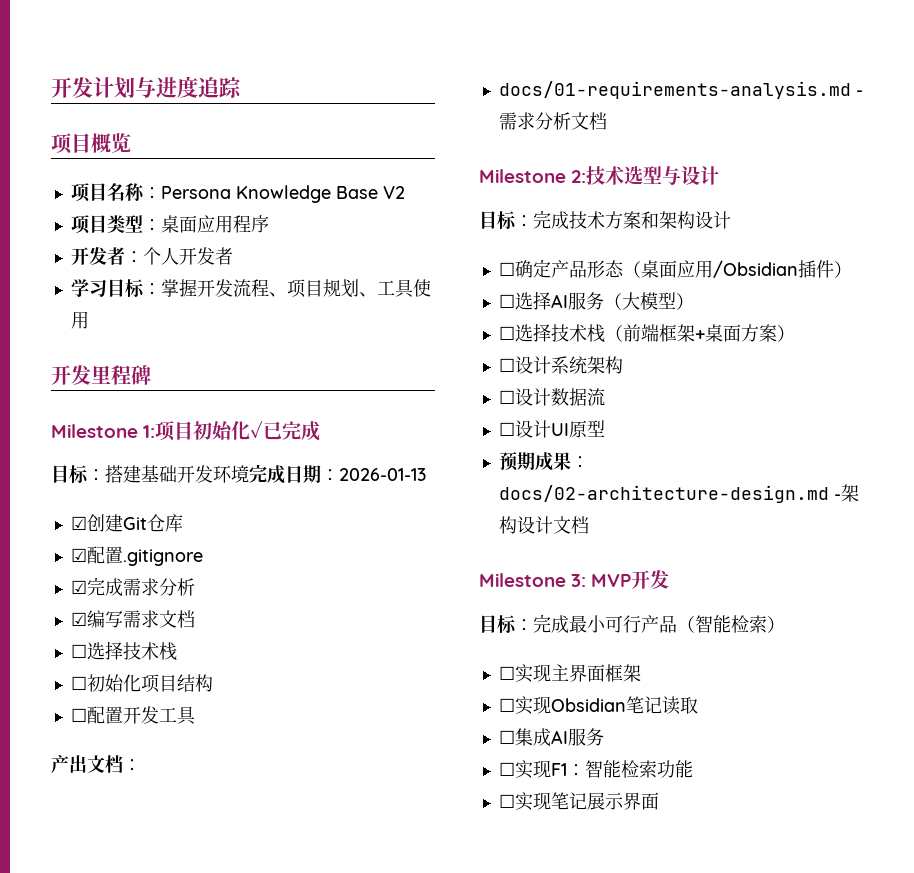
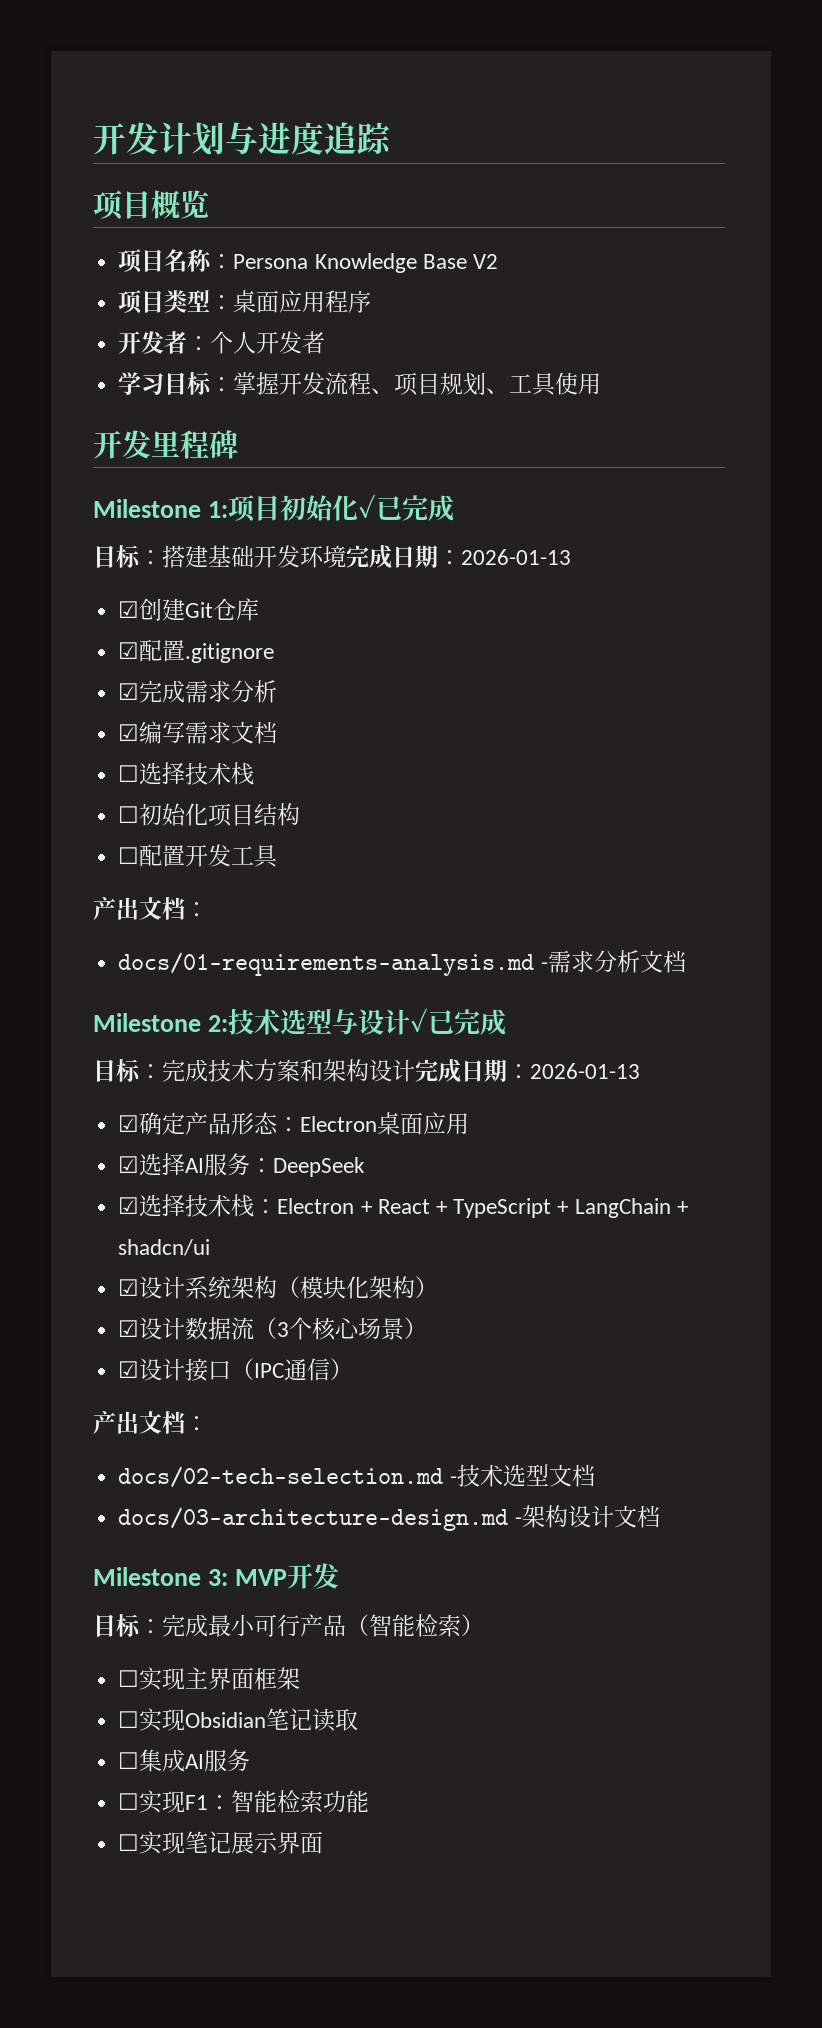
(720, 175) none -> [410,1008,507,1035] ✓已完成
[498,262,515,276] // ☐ -> [415,1059,640,1083] [118,1115,140,1132] 完成日期：2026-01-13 // ☑
[622,260,852,278] [498,291,694,310] [498,323,795,343] [498,356,623,374] [498,388,605,406] [498,420,605,438] [498,452,589,471] [498,485,829,503] （桌面应用/Obsidian插件） // ☐选择AI服务（大模型） // ☐选择技术栈（前端框架+桌面方案） // ☐设计系统架构 // ☐设计数据流 // ☐设计UI原型 // 预期成果：docs/02-architecture-design.md -> [277,1112,470,1135] [118,1153,366,1177] [118,1194,688,1218] [118,1239,211,1256] [118,1276,439,1299] [118,1317,428,1341] [118,1358,354,1381] [93,1411,208,1434] [118,1464,595,1488] [118,1507,509,1531] ：Electron桌面应用 // ☑选择AI服务：DeepSeek // ☑选择技术栈：Electron + React + TypeScript + LangChain + shadcn/ui // ☑设计系统架构（模块化架构） // ☑设计数据流（3个核心场景） // ☑设计接口（IPC通信） // 产出文档： // docs/02-tech-selection.md -技术选型文档 // docs/03-architecture-design.md

